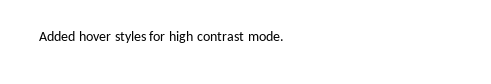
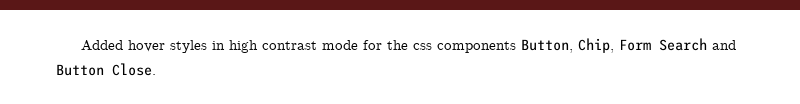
[149,31,166,41] for -> [212,41,226,50] in
[247,31,284,41] mode. -> [322,38,737,53] [56,63,156,76] mode for the css components Button, Chip, Form Search and Button Close.

